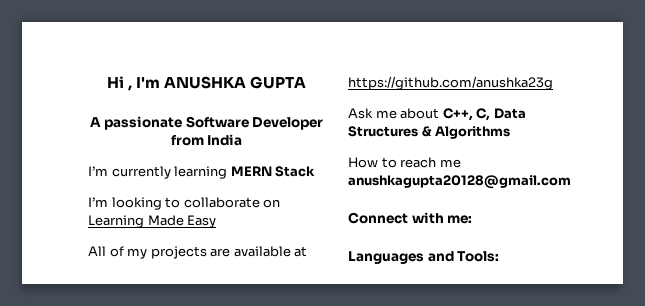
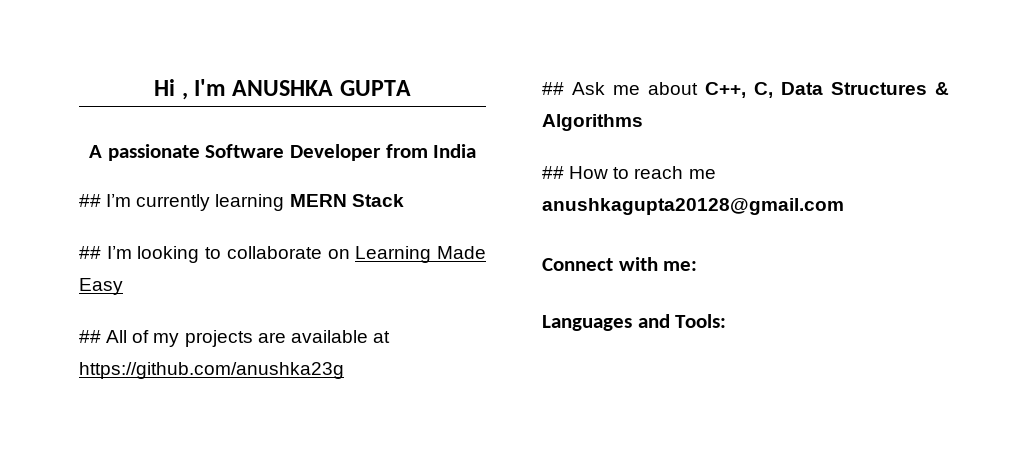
(243, 140) none -> [79,194,101,207] ##
(316, 171) none -> [79,246,101,259] ##
(217, 221) none -> [79,330,101,343] ##
(553, 83) none -> [542,82,564,95] ##
(511, 132) none -> [542,166,564,179] ##

